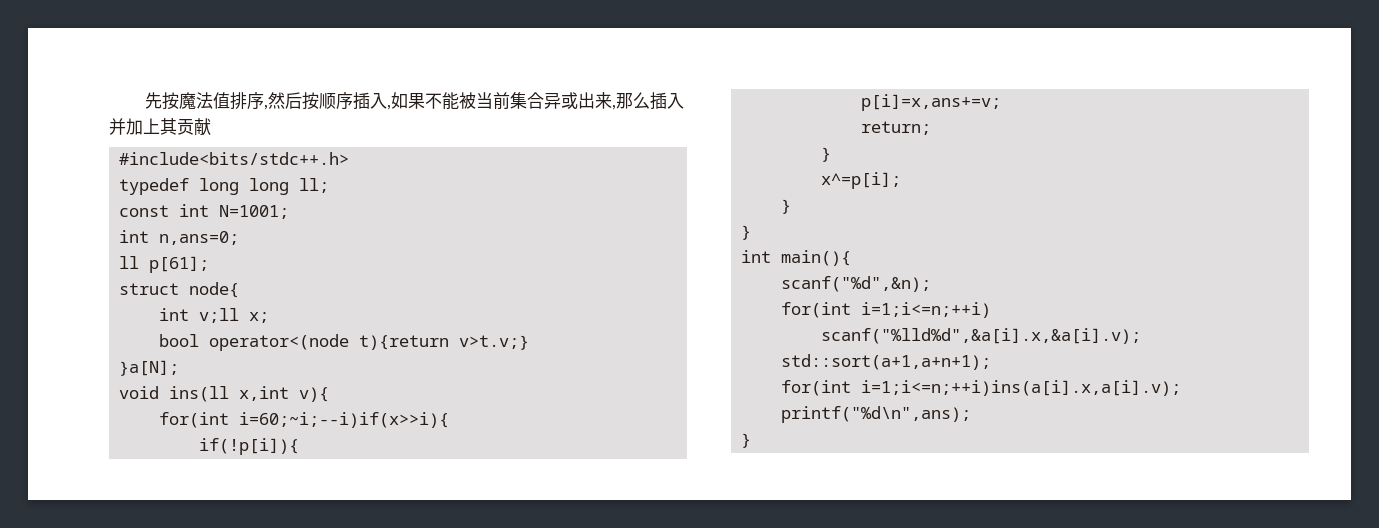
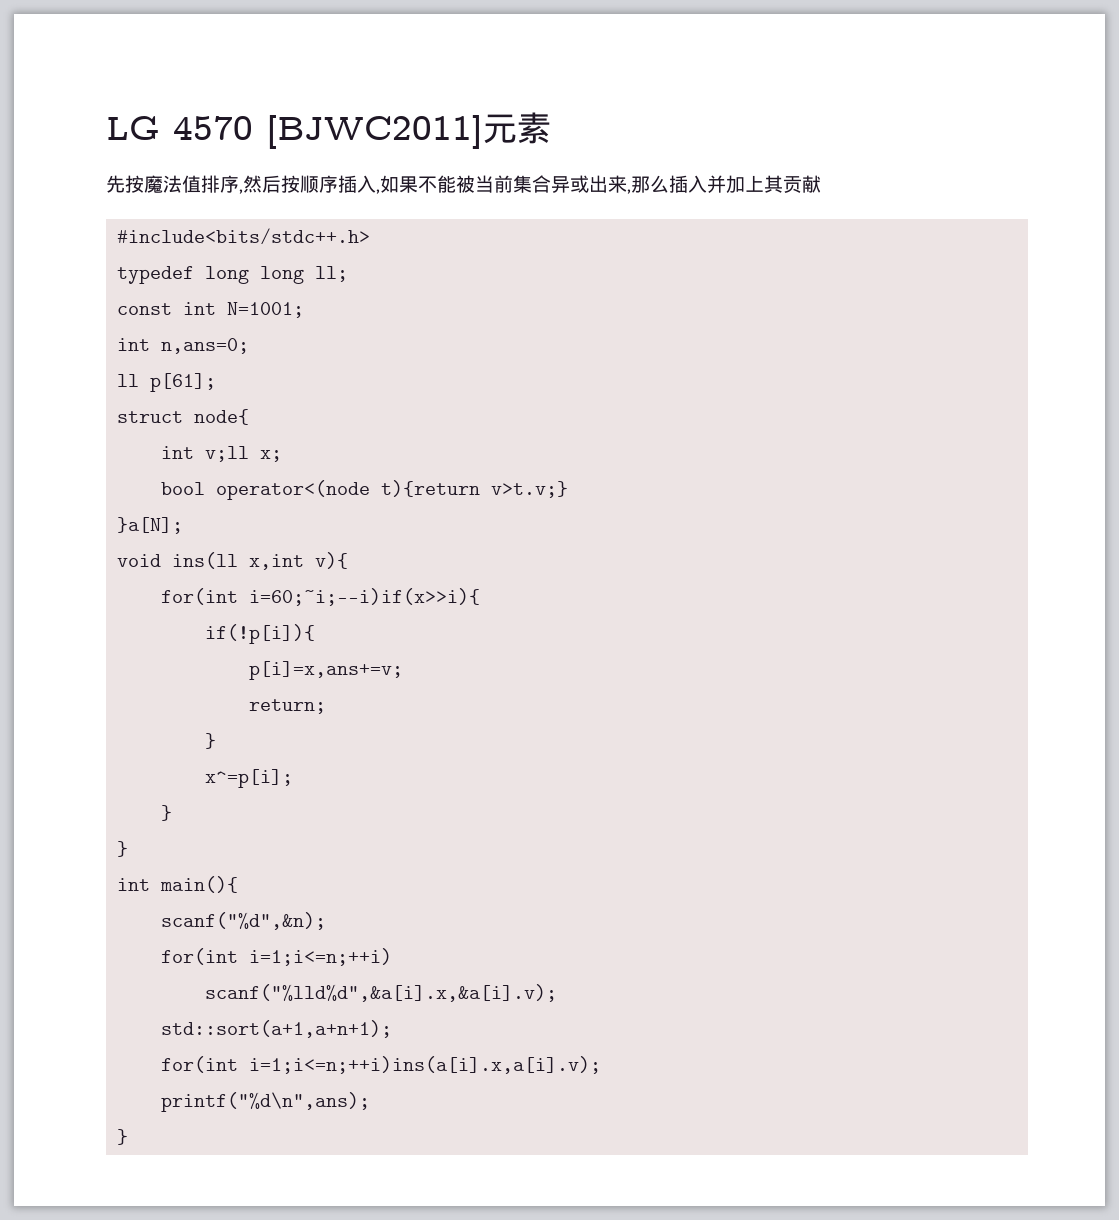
(144, 100) none -> [106,112,551,149] LG 4570 [BJWC2011]元素 //

